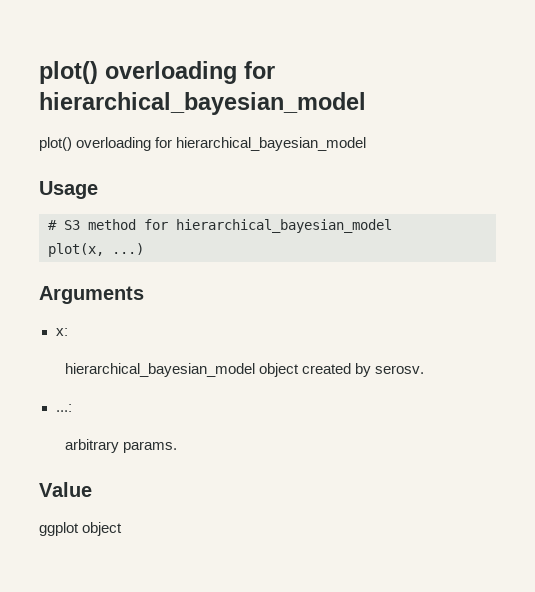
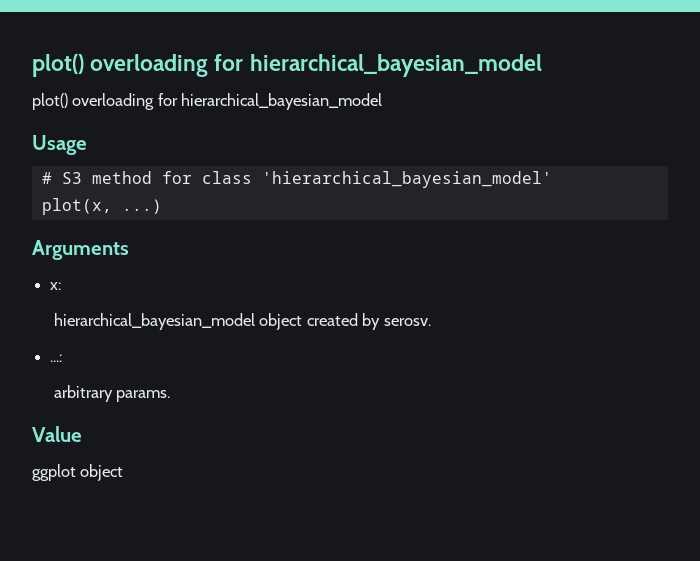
[176,219,392,233] hierarchical_bayesian_model -> [201,171,552,188] class 'hierarchical_bayesian_model'

